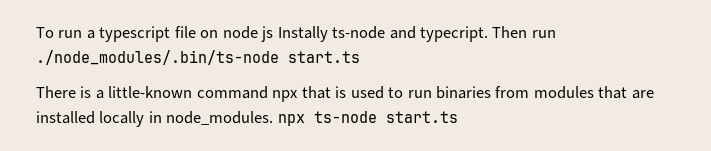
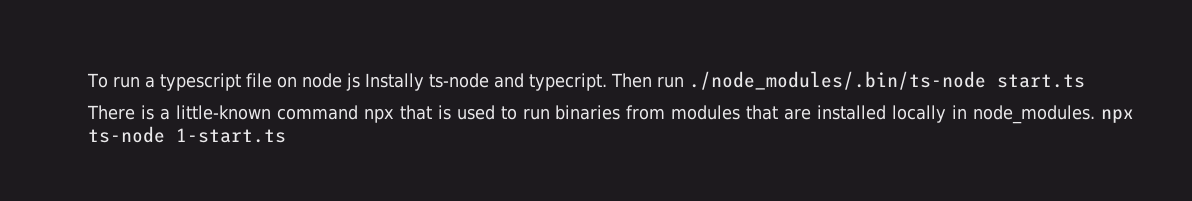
[385,111,458,123] start.ts -> [176,128,286,143] 1-start.ts

